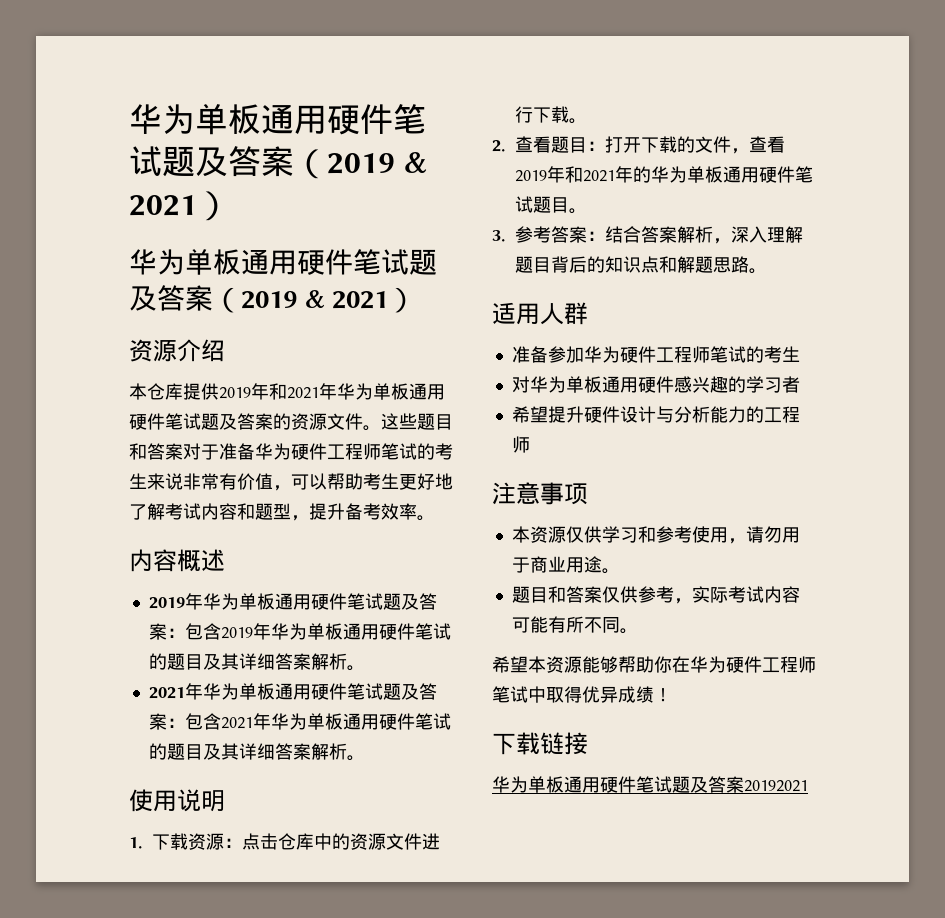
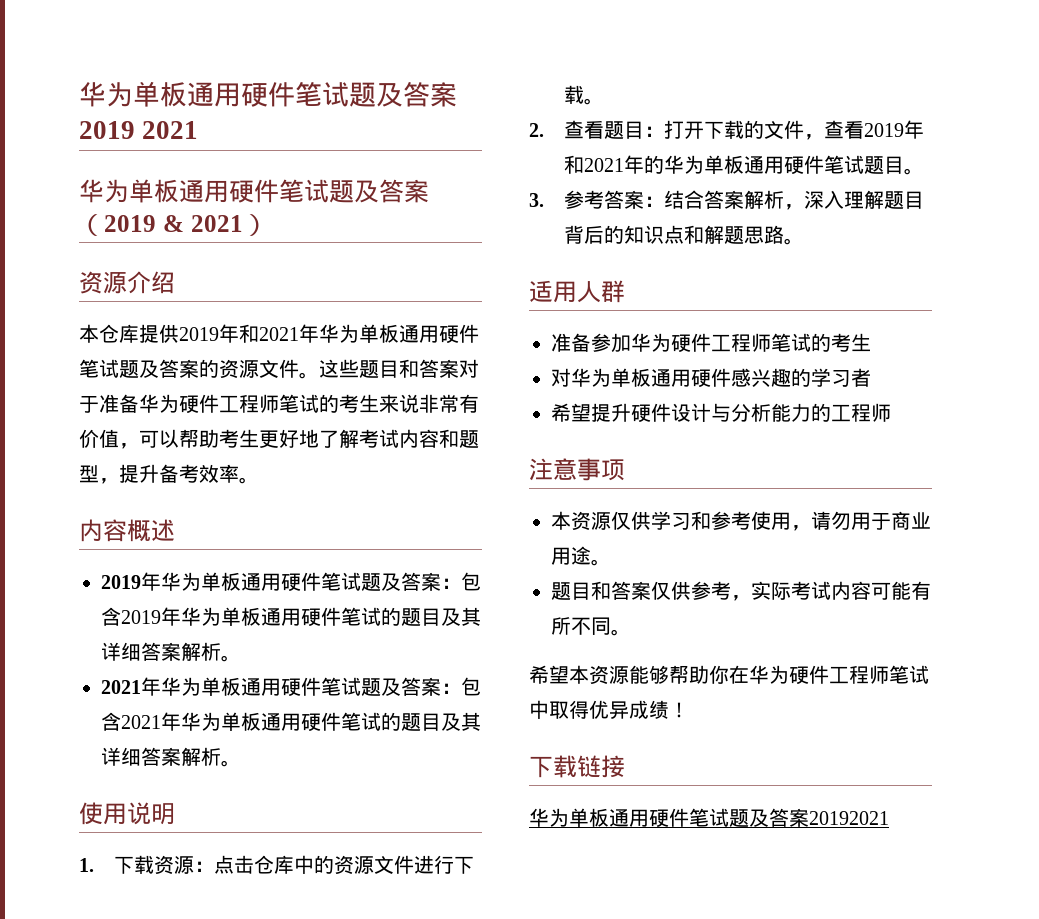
[129,104,426,135] [129,146,428,179] [129,191,230,221] 华为单板通用硬件笔试题及答案（2019 & 2021） -> [79,81,457,107] [79,121,199,139] 华为单板通用硬件笔试题及答案2019 2021

